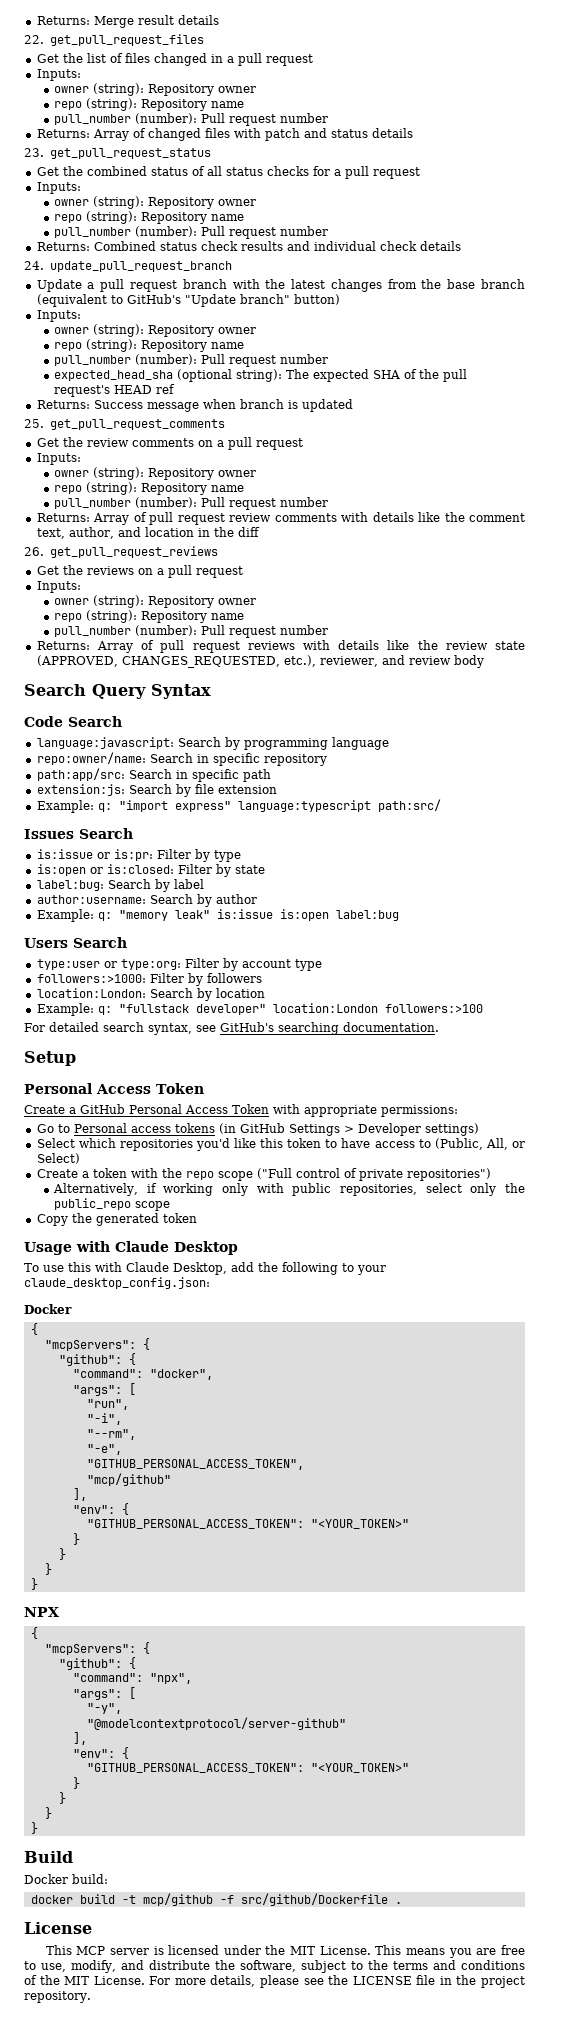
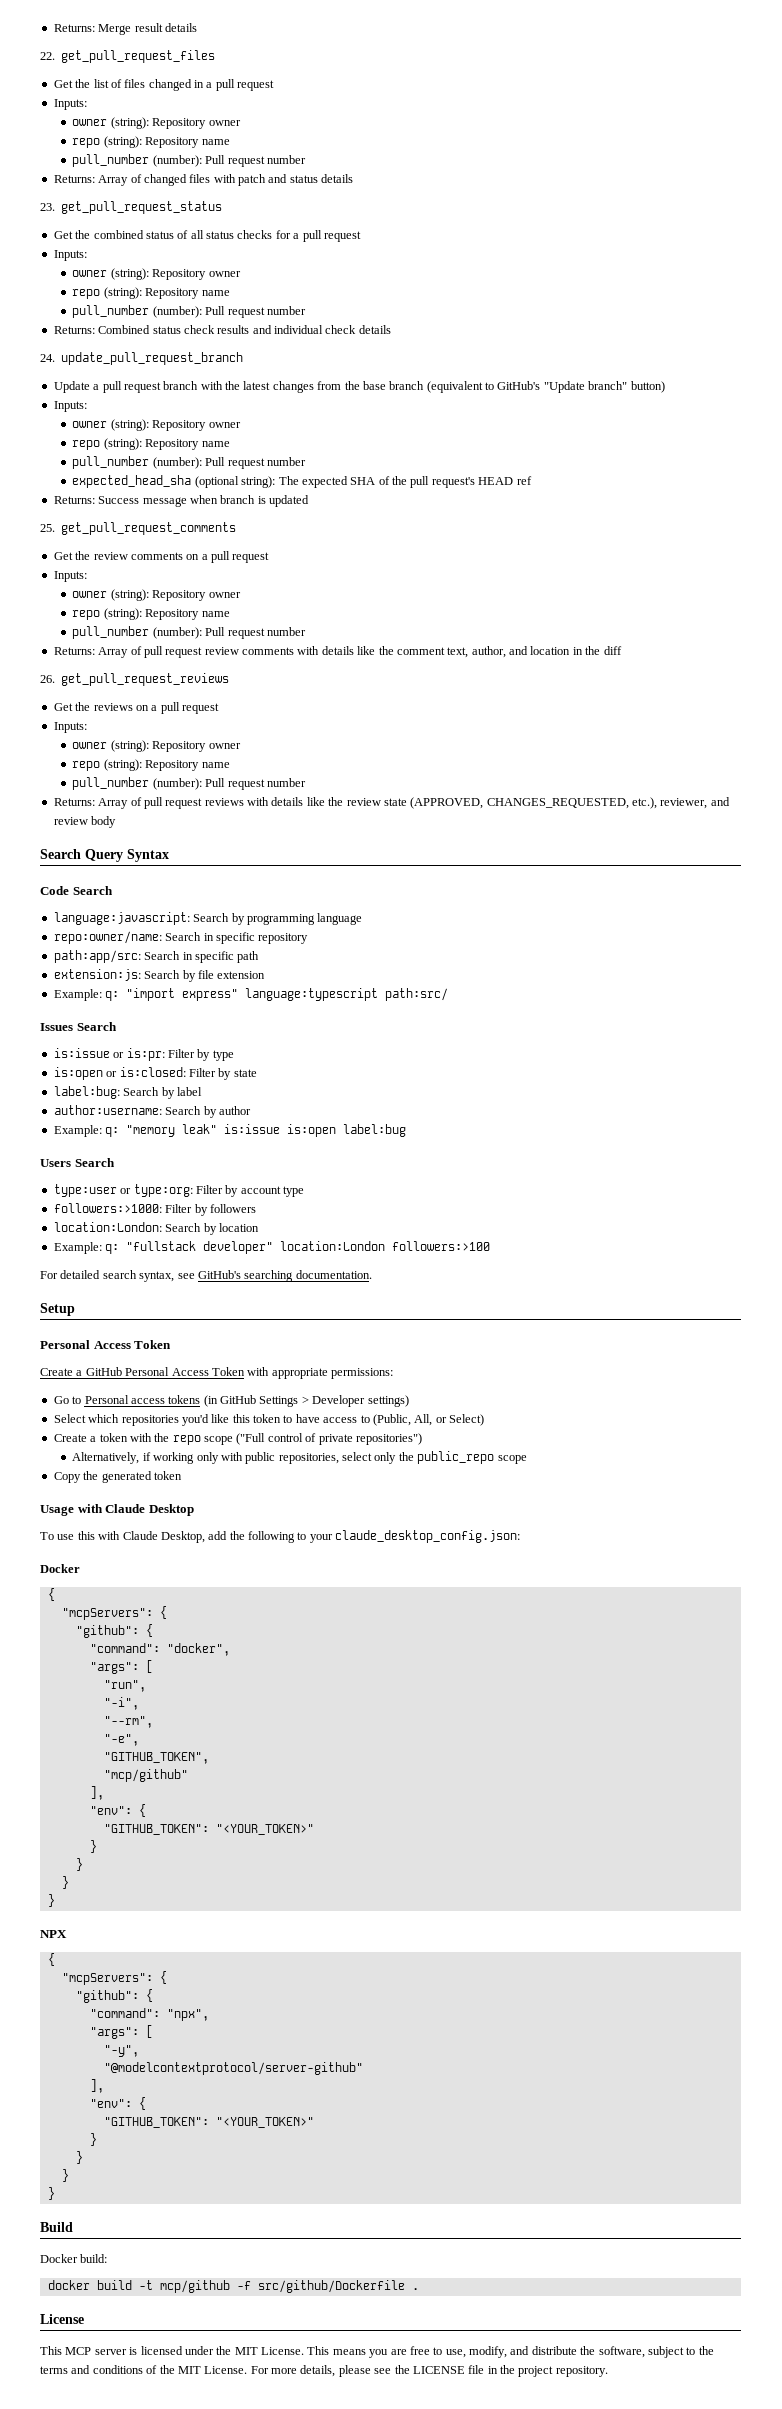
[86,1459,304,1470] "GITHUB_PERSONAL_ACCESS_TOKEN", -> [103,1752,209,1764] "GITHUB_TOKEN",
[86,1519,304,1529] "GITHUB_PERSONAL_ACCESS_TOKEN": -> [103,1824,209,1835] "GITHUB_TOKEN":
[86,1763,304,1773] "GITHUB_PERSONAL_ACCESS_TOKEN": -> [103,2117,209,2128] "GITHUB_TOKEN":

